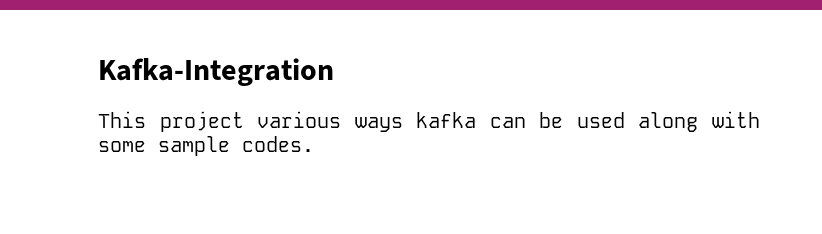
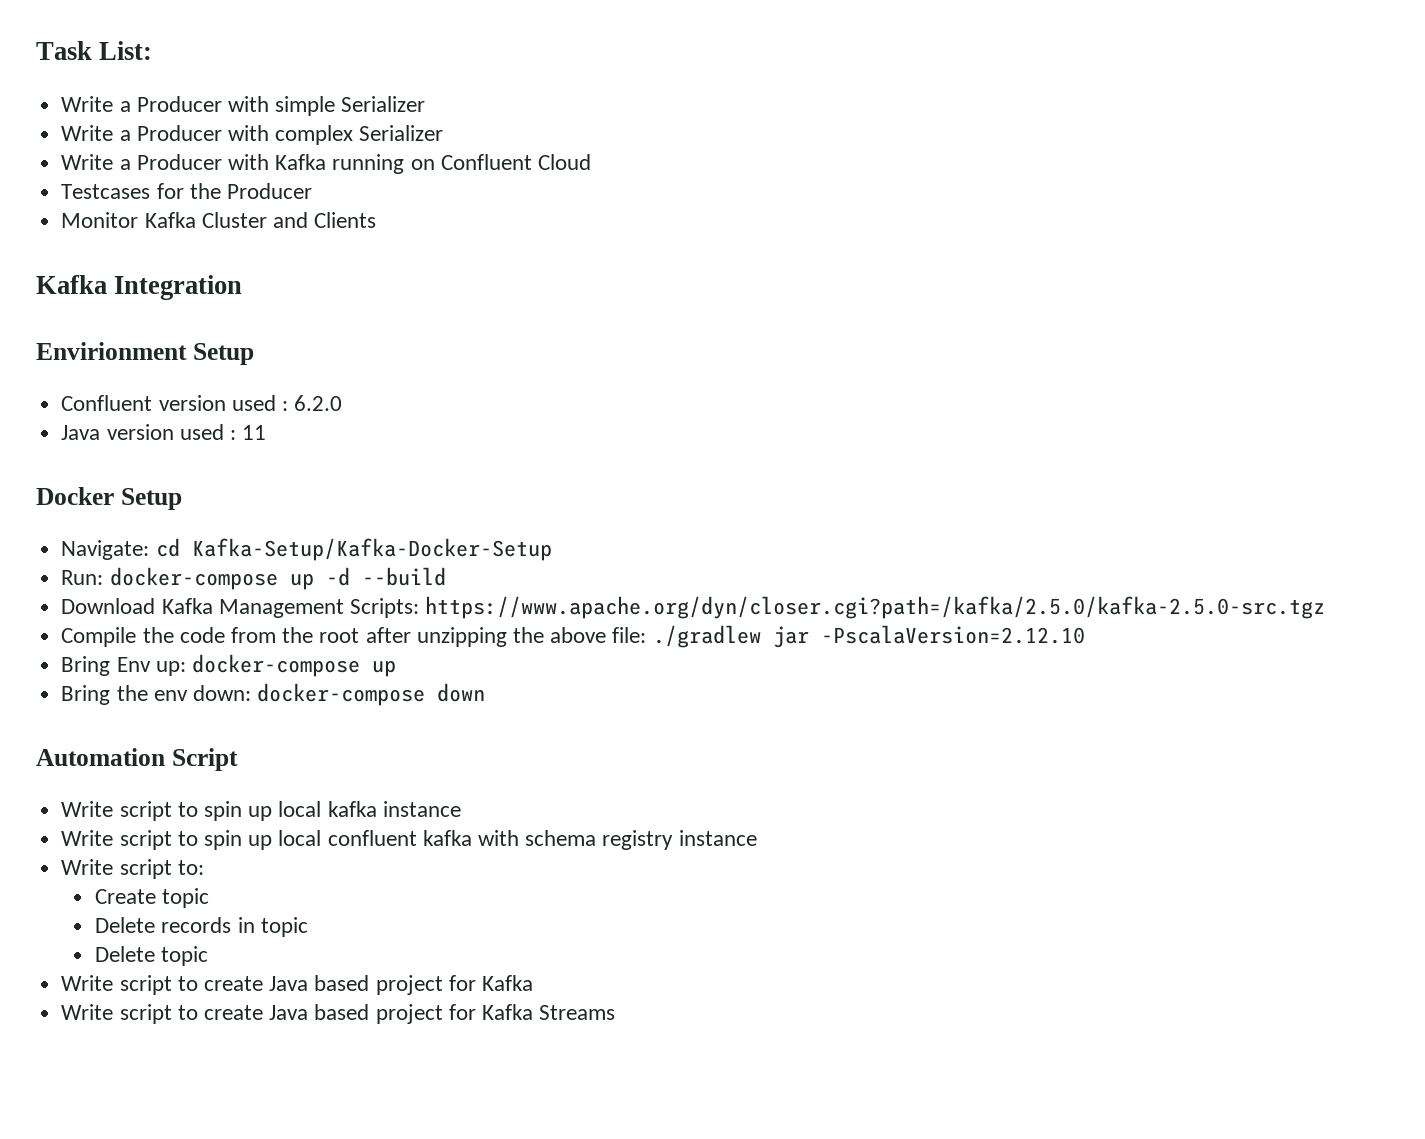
[98,58,334,86] [98,111,760,132] [98,136,314,156] Kafka-Integration // This project various ways kafka can be used along with some sample codes. -> [36,41,153,60] [61,96,426,116] [61,125,444,145] [61,154,591,174] [61,183,312,199] [61,212,377,228] [36,275,243,300] [36,342,254,365] [61,395,343,411] [61,424,267,440] [36,487,182,510] [61,538,552,561] [61,567,446,590] [61,596,1326,619] [61,625,1085,648] [61,654,396,677] [61,683,486,706] [36,748,238,771] [61,801,461,821] [61,830,757,850] [61,859,204,879] [95,888,210,908] [95,917,308,937] [95,946,209,966] [61,975,533,995] [61,1004,616,1024] Task List: // Write a Producer with simple Serializer // Write a Producer with complex Serializer // Write a Producer with Kafka running on Confluent Cloud // Testcases for the Producer // Monitor Kafka Cluster and Clients // Kafka Integration // Envirionment Setup // Confluent version used : 6.2.0 // Java version used : 11 // Docker Setup // Navigate: cd Kafka-Setup/Kafka-Docker-Setup // Run: docker-compose up -d --build // Download Kafka Management Scripts: https://www.apache.org/dyn/closer.cgi?path=/kafka/2.5.0/kafka-2.5.0-src.tgz // Compile the code from the root after unzipping the above file: ./gradlew jar -PscalaVersion=2.12.10 // Bring Env up: docker-compose up // Bring the env down: docker-compose down // Automation Script // Write script to spin up local kafka instance // Write script to spin up local confluent kafka with schema registry instance // Write script to: // Create topic // Delete records in topic // Delete topic // Write script to create Java based project for Kafka // Write script to create Java based project for Kafka Streams

